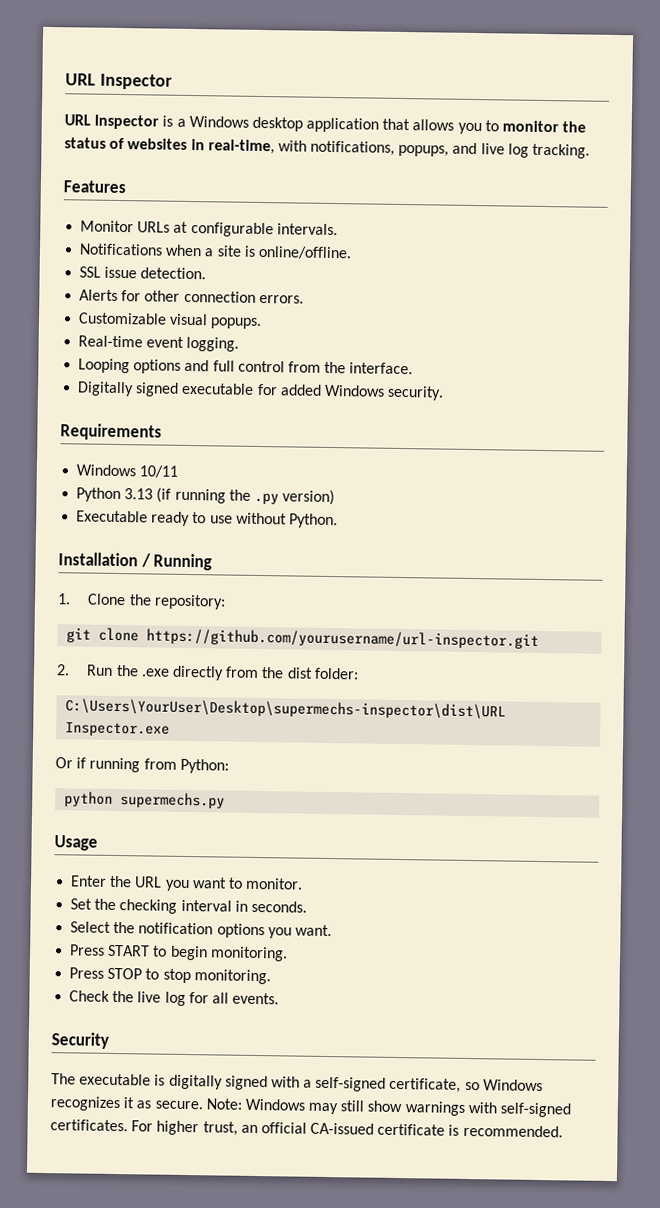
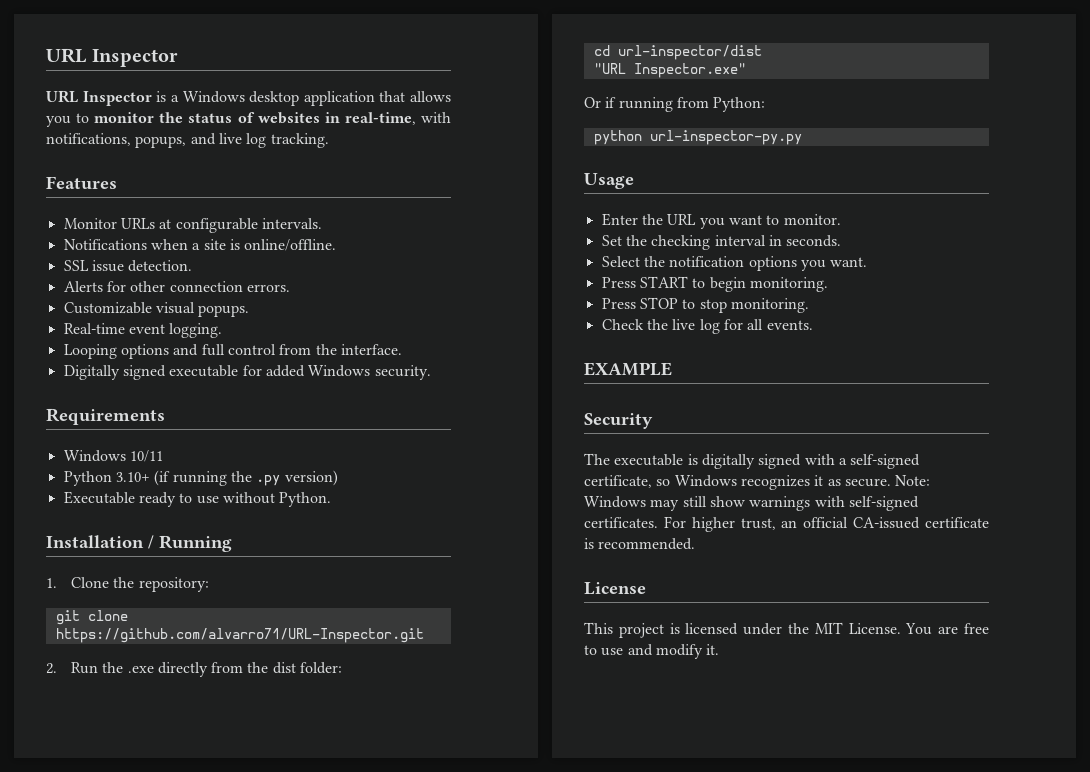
[124,488,154,500] 3.13 -> [115,472,150,482] 3.10+
[146,628,540,649] https://github.com/yourusername/url-inspector.git -> [55,628,424,643] https://github.com/alvarro71/URL-Inspector.git
[65,698,507,720] [65,721,171,737] C:\Users\YourUser\Desktop\supermechs-inspector\dist\URL Inspector.exe -> [593,45,762,60] [593,63,746,78] cd url-inspector/dist // "URL Inspector.exe"
[120,792,226,809] supermechs.py -> [649,130,802,145] url-inspector-py.py
(280, 998) none -> [584,362,672,376] // EXAMPLE
(563, 1131) none -> [584,582,646,595] [584,622,990,638] [584,644,720,659] // License // This project is licensed under the MIT License. You are free to use and modify it.

